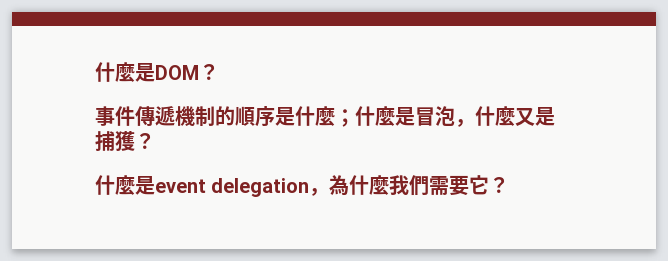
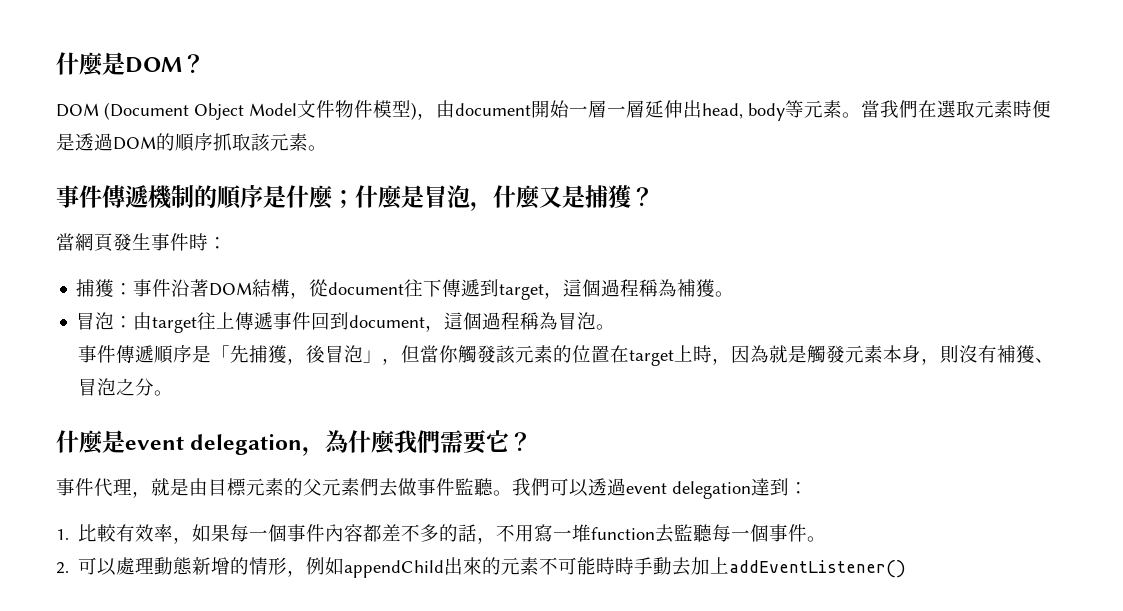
(219, 72) none -> [56,100,1051,121] [56,133,327,152] // DOM (Document Object Model文件物件模型)，由document開始一層一層延伸出head, body等元素。當我們在選取元素時便是透過DOM的順序抓取該元素。
(155, 141) none -> [56,233,227,252] [76,279,735,300] [76,312,616,333] [78,345,1055,366] [78,378,174,396] // 當網頁發生事件時： // 捕獲：事件沿著DOM結構，從document往下傳遞到target，這個過程稱為補獲。 // 冒泡：由target往上傳遞事件回到document，這個過程稱為冒泡。 // 事件傳遞順序是「先捕獲，後冒泡」，但當你觸發該元素的位置在target上時，因為就是觸發元素本身，則沒有補獲、冒泡之分。
(510, 185) none -> [56,478,808,499] [56,524,827,544] [56,557,907,578] // 事件代理，就是由目標元素的父元素們去做事件監聽。我們可以透過event delegation達到： // 1.比較有效率，如果每一個事件內容都差不多的話，不用寫一堆function去監聽每一個事件。 // 2.可以處理動態新增的情形，例如appendChild出來的元素不可能時時手動去加上addEventListener()

